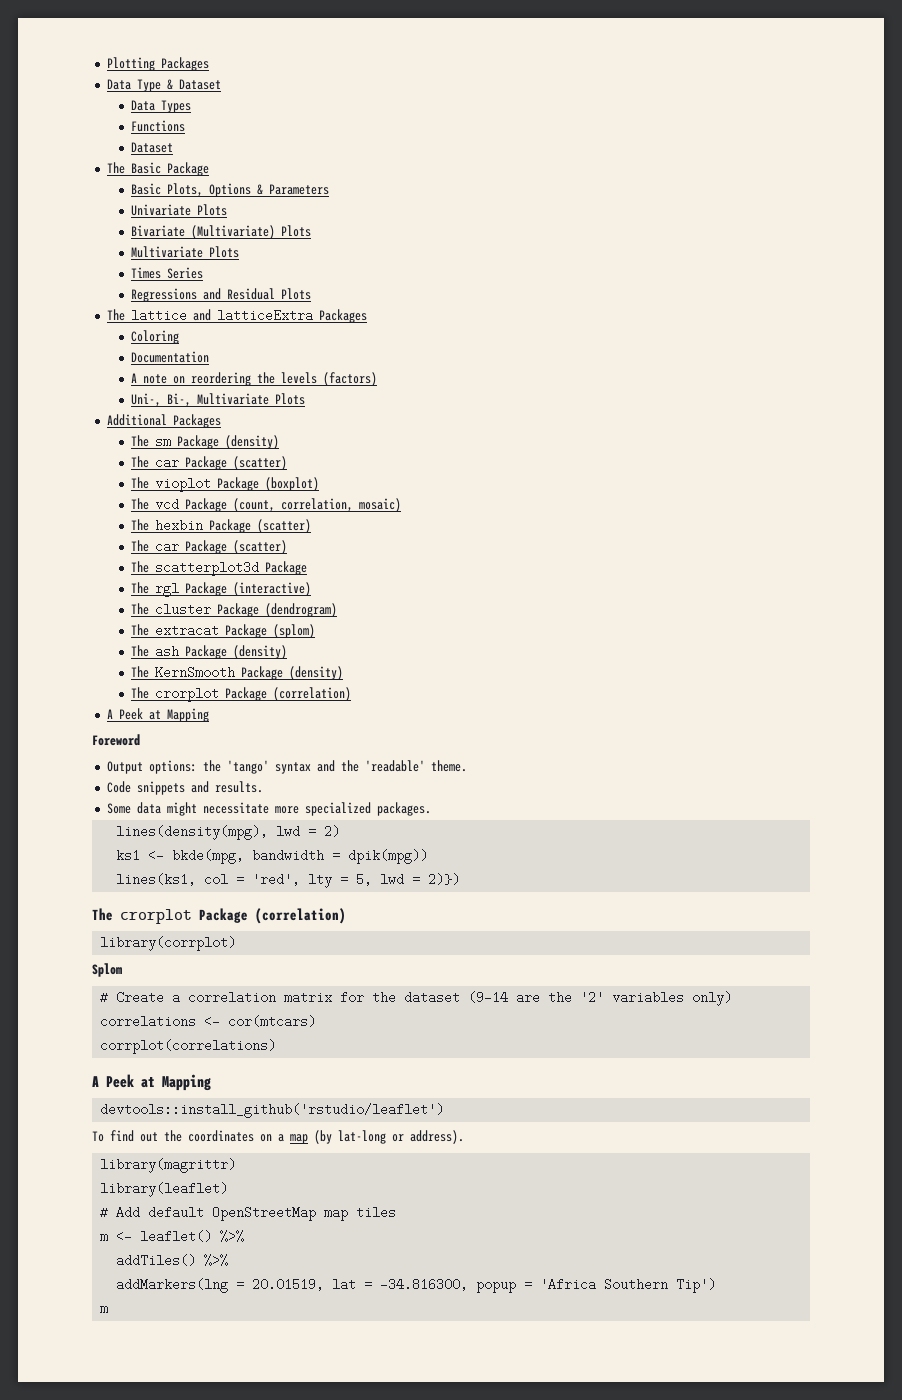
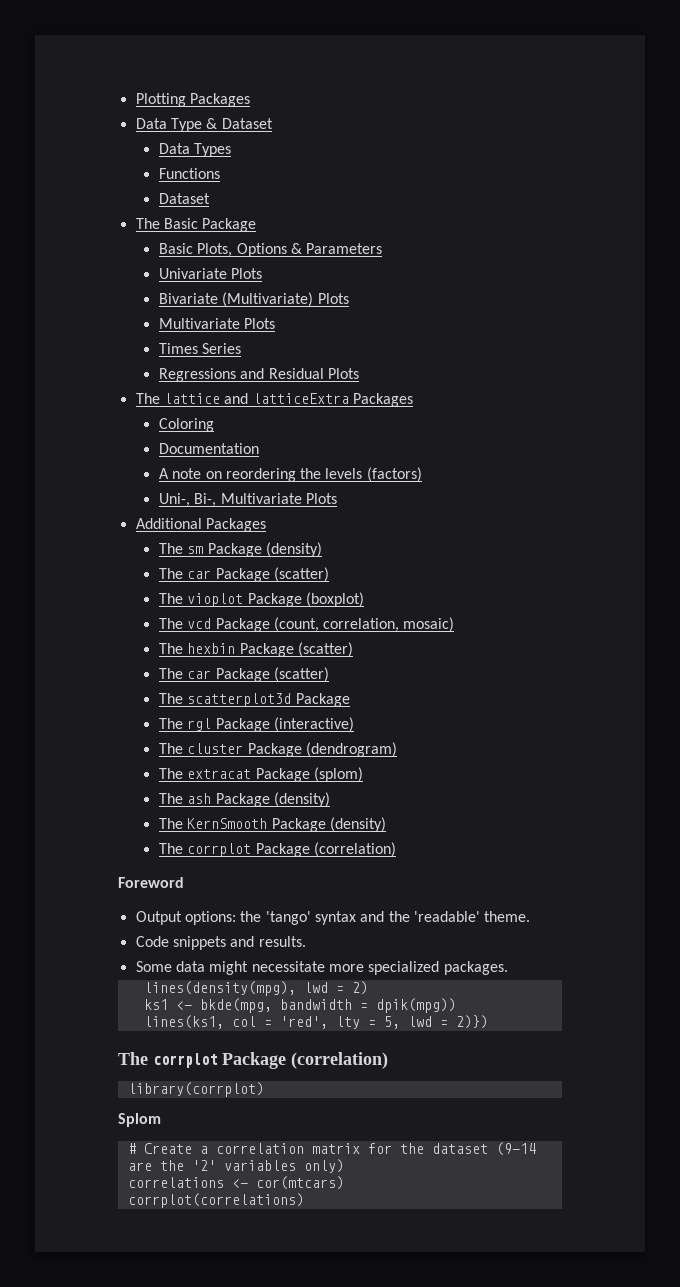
[154,687,351,702] [106,708,209,722] crorplot Package (correlation) // A Peek at Mapping -> [187,842,396,857] corrplot Package (correlation)
[120,909,192,924] crorplot -> [153,1053,217,1068] corrplot
[92,1074,211,1091] [100,1103,445,1118] [92,1130,464,1144] [100,1158,237,1173] [100,1182,229,1197] [100,1206,397,1221] [100,1230,245,1243] [116,1254,229,1267] [116,1278,717,1293] [100,1306,109,1313] // A Peek at Mapping // devtools::install_github('rstudio/leaflet') // To find out the coordinates on a map (by lat-long or address). // library(magrittr) // library(leaflet) // # Add default OpenStreetMap map tiles // m <- leaflet() %>% // addTiles() %>% // addMarkers(lng = 20.01519, lat = -34.816300, popup = 'Africa Southern Tip') // m -> (304, 1200) none

